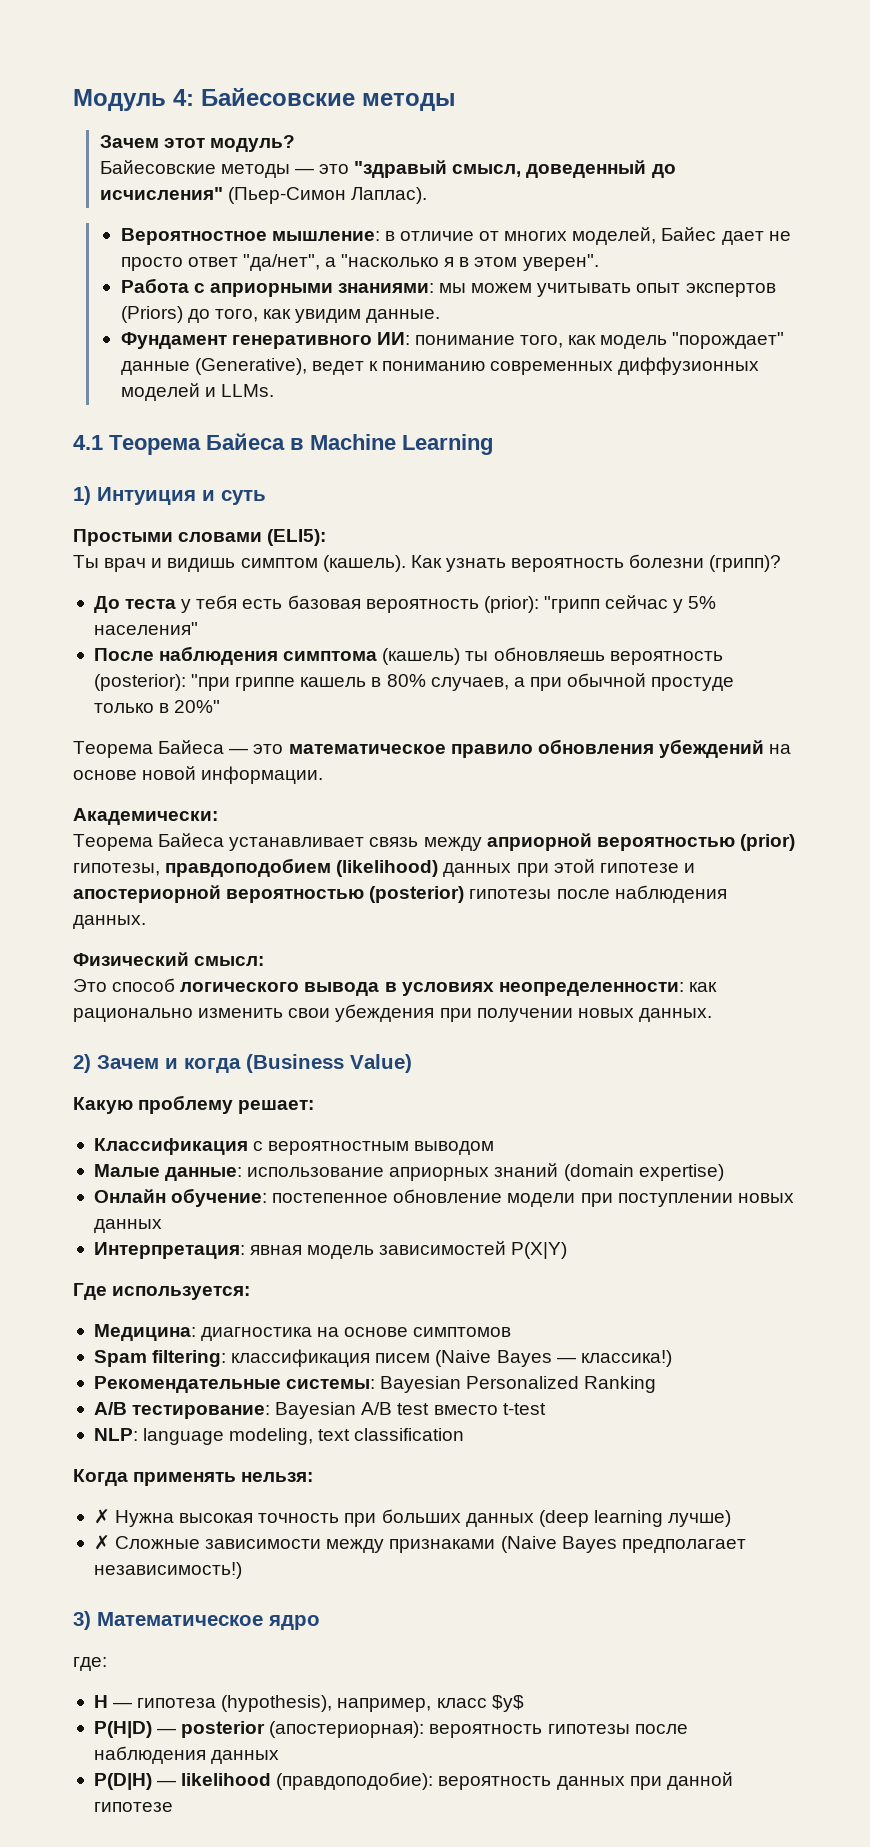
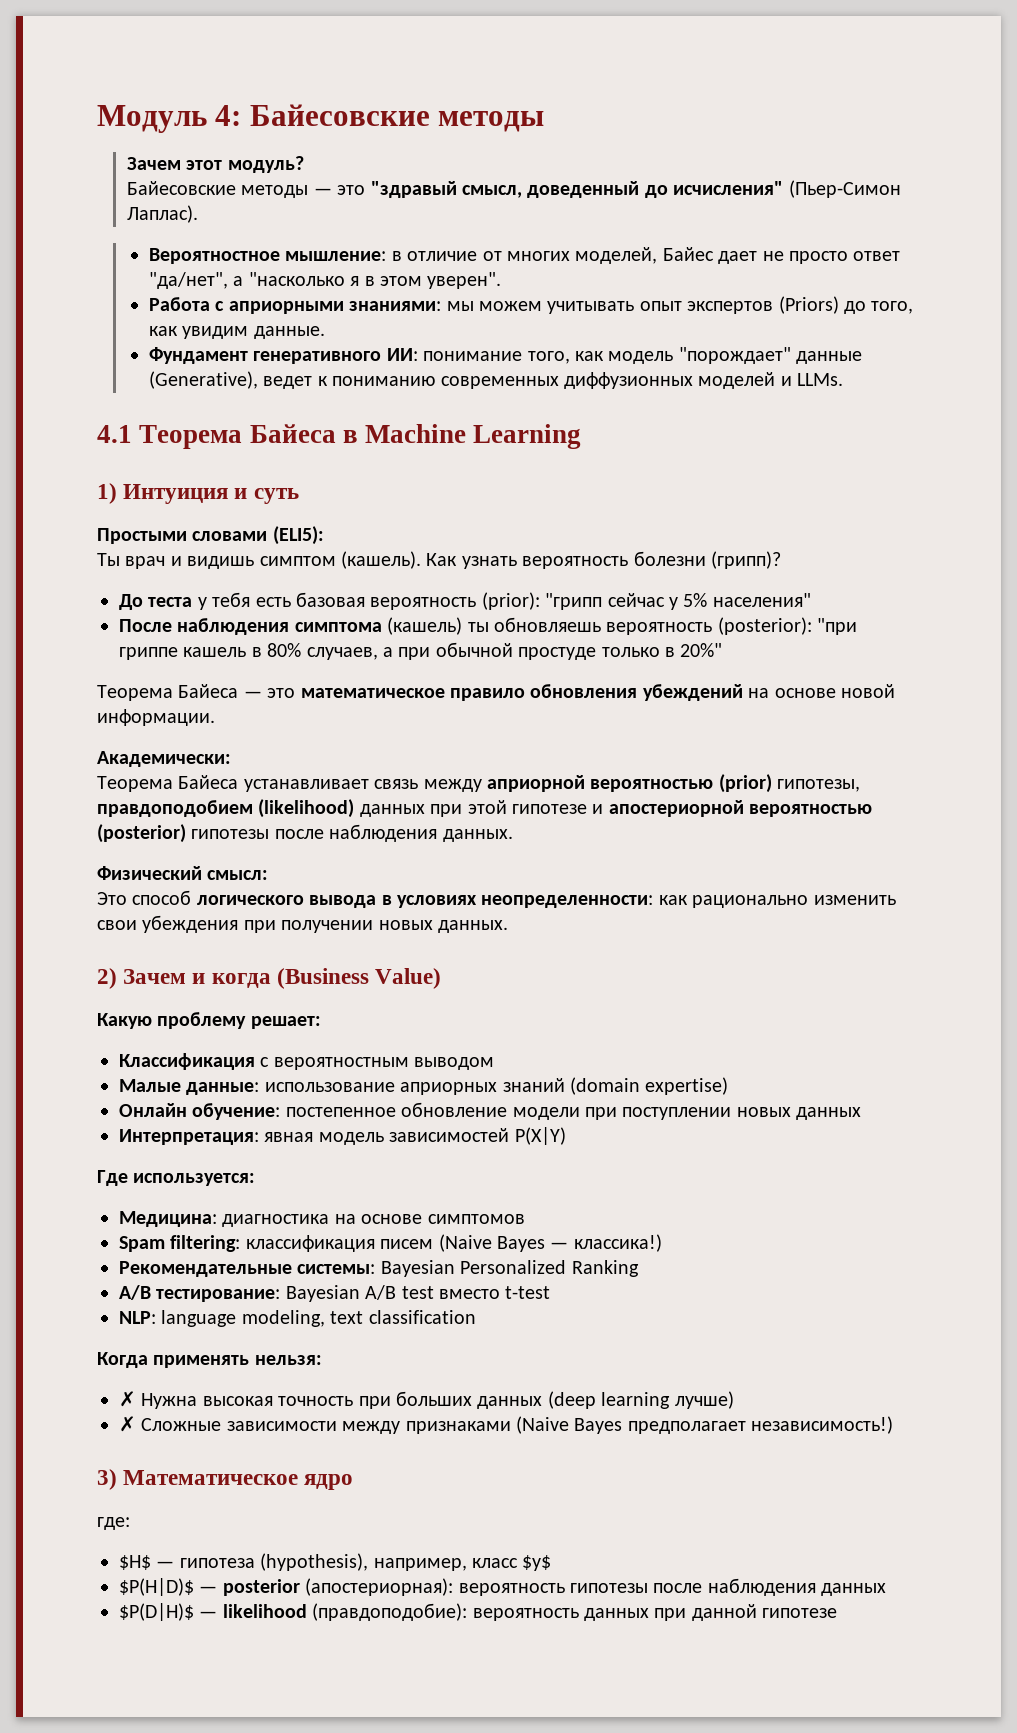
[93,1695,108,1708] H -> [119,1555,151,1570] $H$
[93,1721,152,1738] P(H|D) -> [119,1578,194,1596] $P(H|D)$
[93,1773,152,1790] P(D|H) -> [119,1603,194,1621] $P(D|H)$

